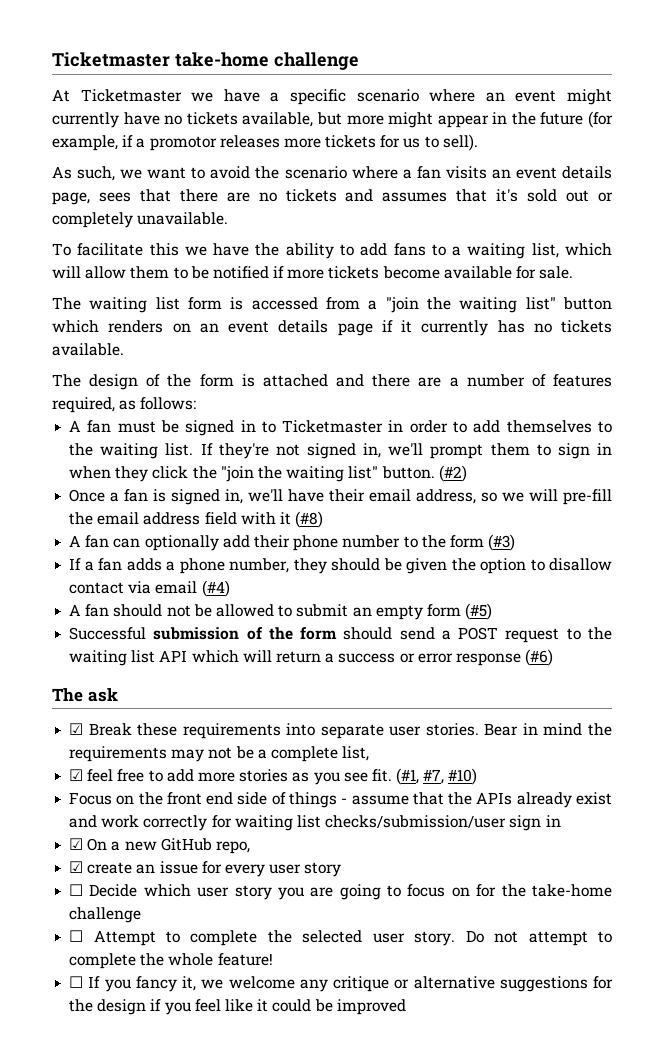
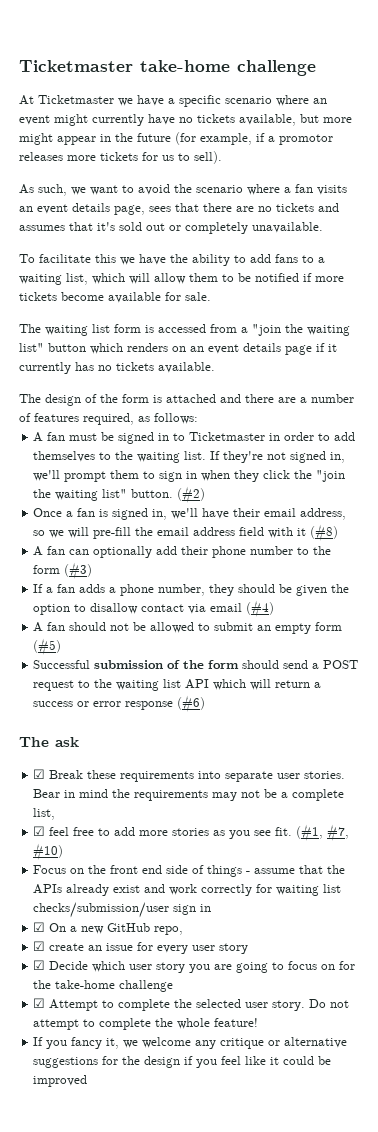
[69,884,84,896] ☐ -> [33,960,46,970] ☑
[69,930,84,942] ☐ -> [33,998,46,1008] ☑
[69,976,84,988] ☐ -> (259, 1022) none

